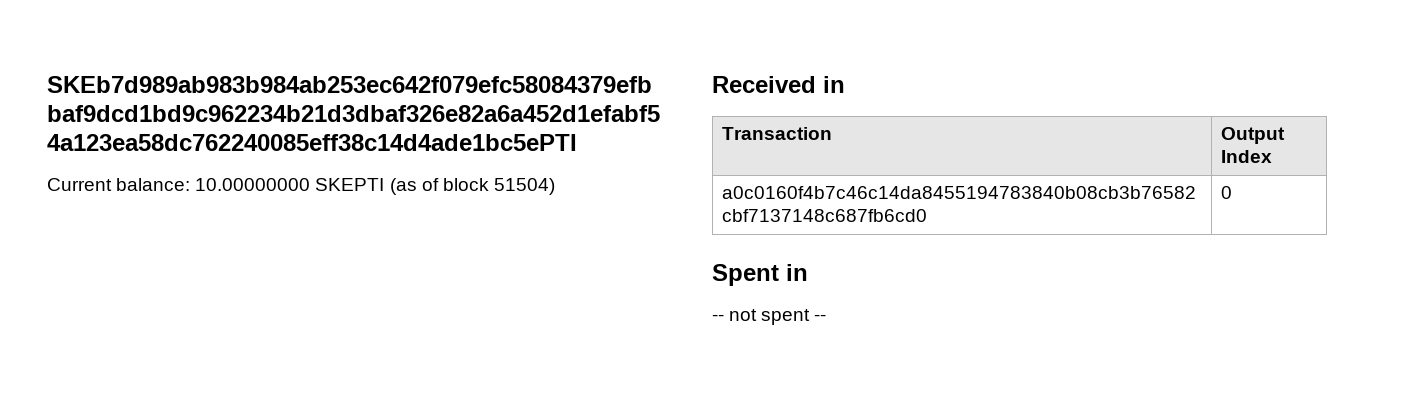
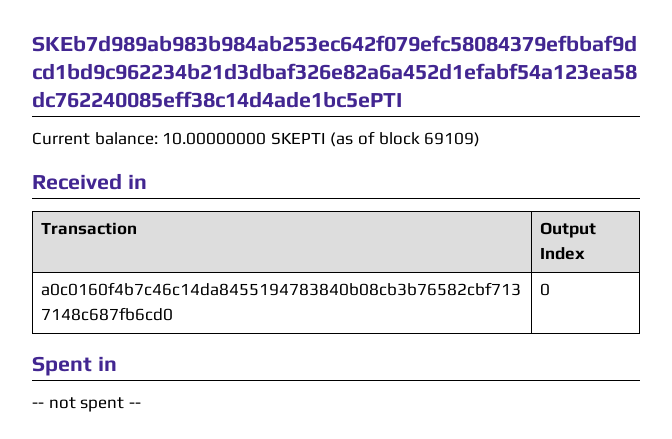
[493,178,555,195] 51504) -> [424,132,481,147] 69109)

